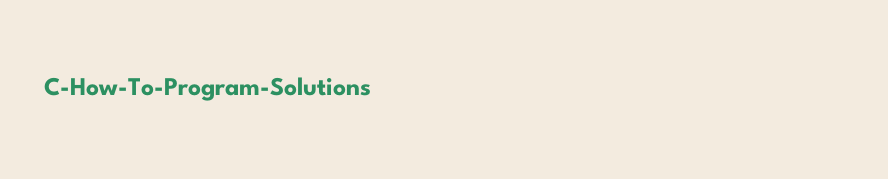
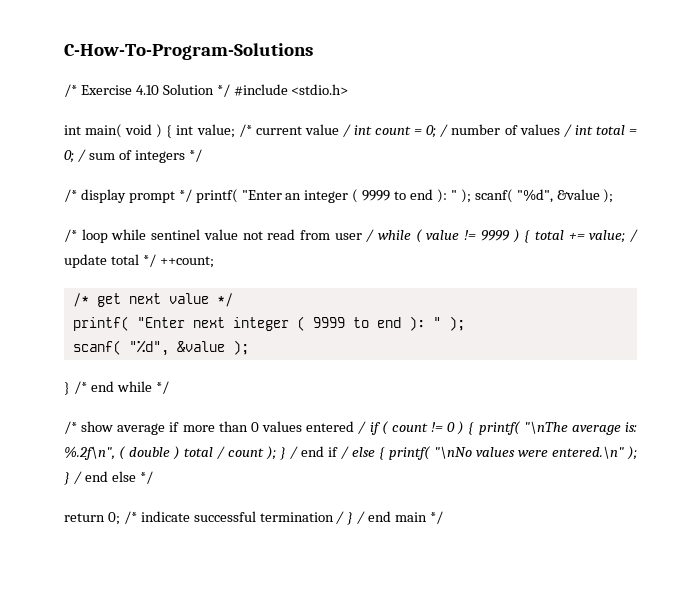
(371, 89) none -> [64,84,349,97] [64,124,637,138] [64,149,202,163] [64,189,614,203] [64,229,638,243] [64,254,214,268] [72,293,233,307] [72,316,465,331] [72,340,249,356] [64,381,169,395] [64,421,637,435] [64,446,637,460] [64,471,153,485] [64,511,444,525] // /* Exercise 4.10 Solution */ #include <stdio.h> // int main( void ) { int value; /* current value / int count = 0; / number of values / int total = 0; / sum of integers */ // /* display prompt */ printf( "Enter an integer ( 9999 to end ): " ); scanf( "%d", &value ); // /* loop while sentinel value not read from user / while ( value != 9999 ) { total += value; / update total */ ++count; // /* get next value */ // printf( "Enter next integer ( 9999 to end ): " ); // scanf( "%d", &value ); // } /* end while */ // /* show average if more than 0 values entered / if ( count != 0 ) { printf( "\nThe average is: %.2f\n", ( double ) total / count ); } / end if / else { printf( "\nNo values were entered.\n" ); } / end else */ // return 0; /* indicate successful termination / } / end main */

